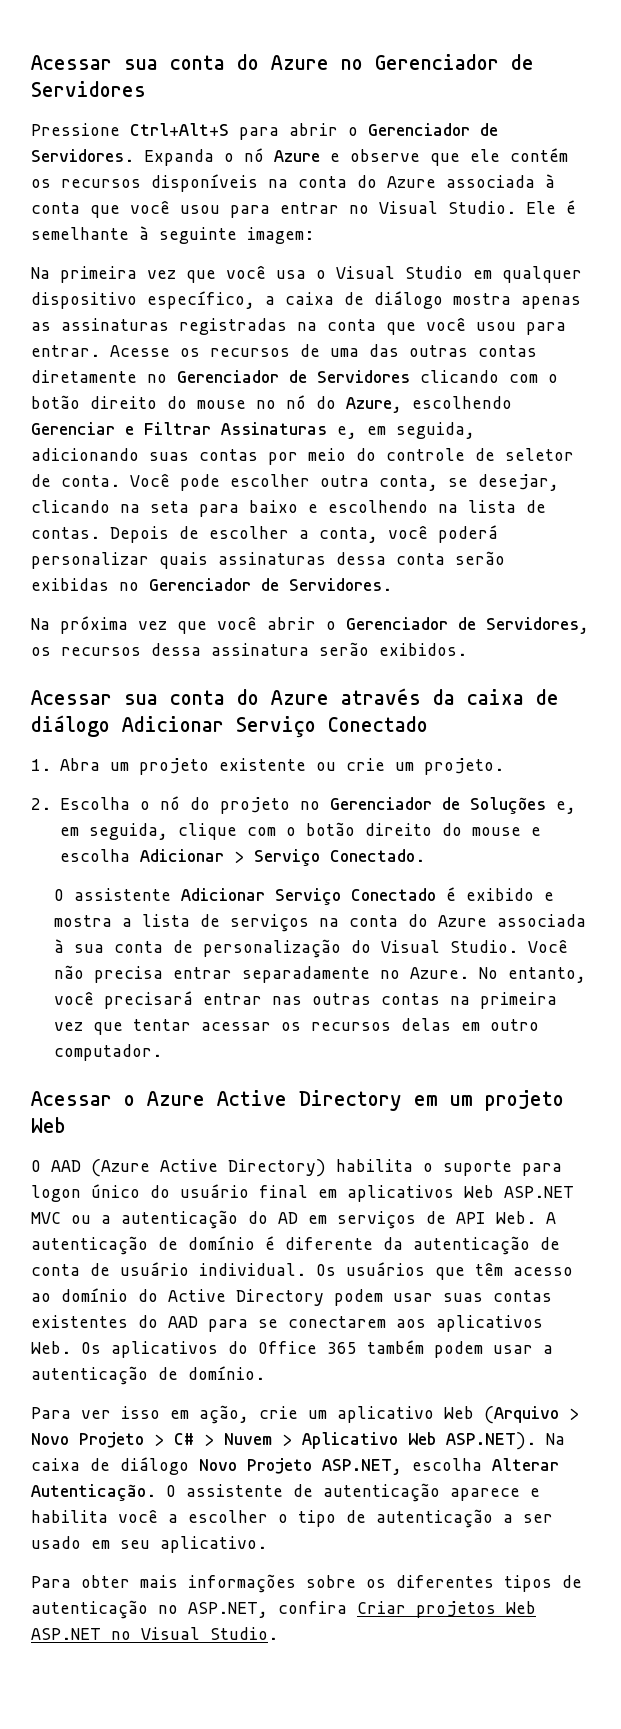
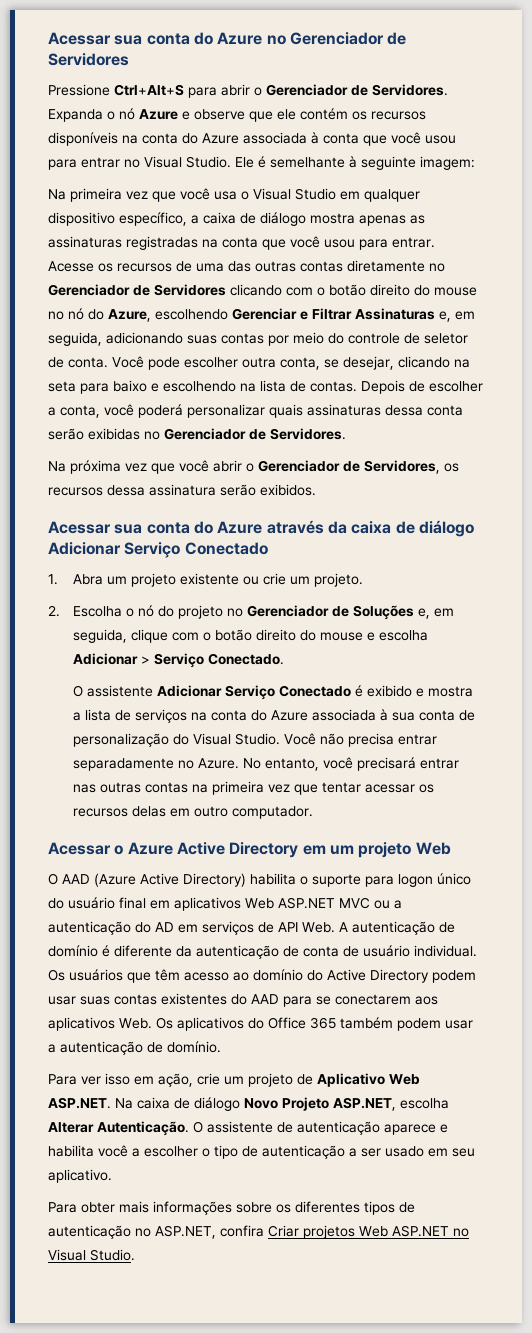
[337,1406,579,1424] [31,1432,292,1448] aplicativo Web (Arquivo > Novo Projeto > C# > Nuvem > -> [248,1073,313,1087] projeto de
[446,1432,536,1450] ASP.NET). -> [48,1097,111,1109] ASP.NET.

